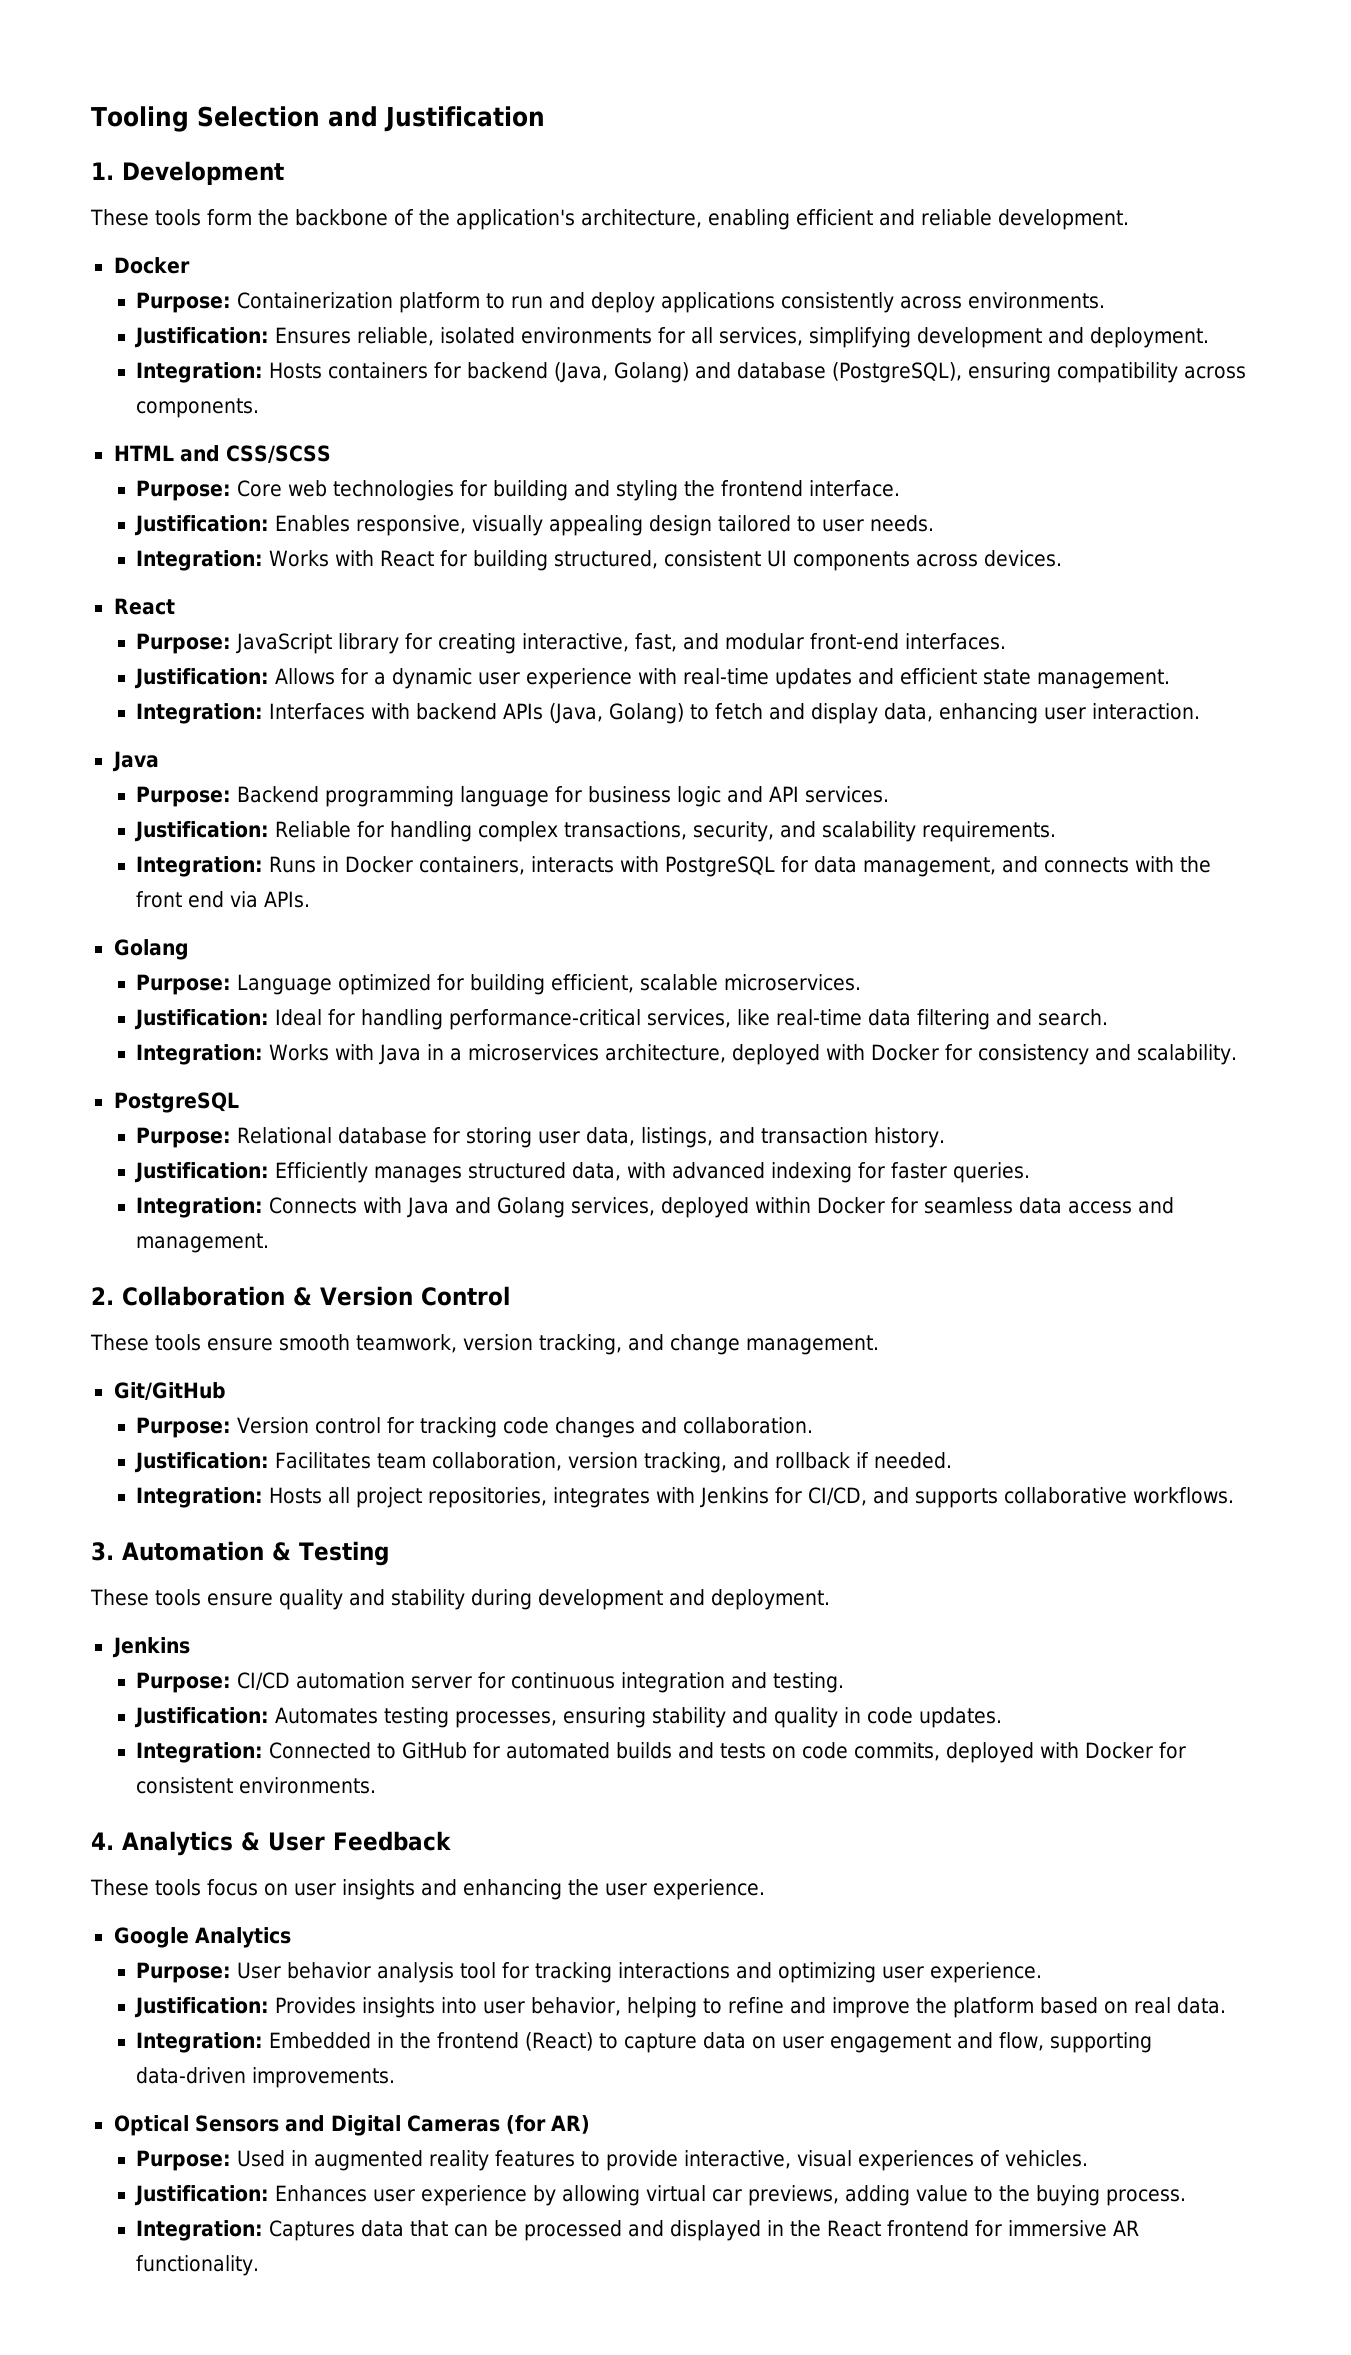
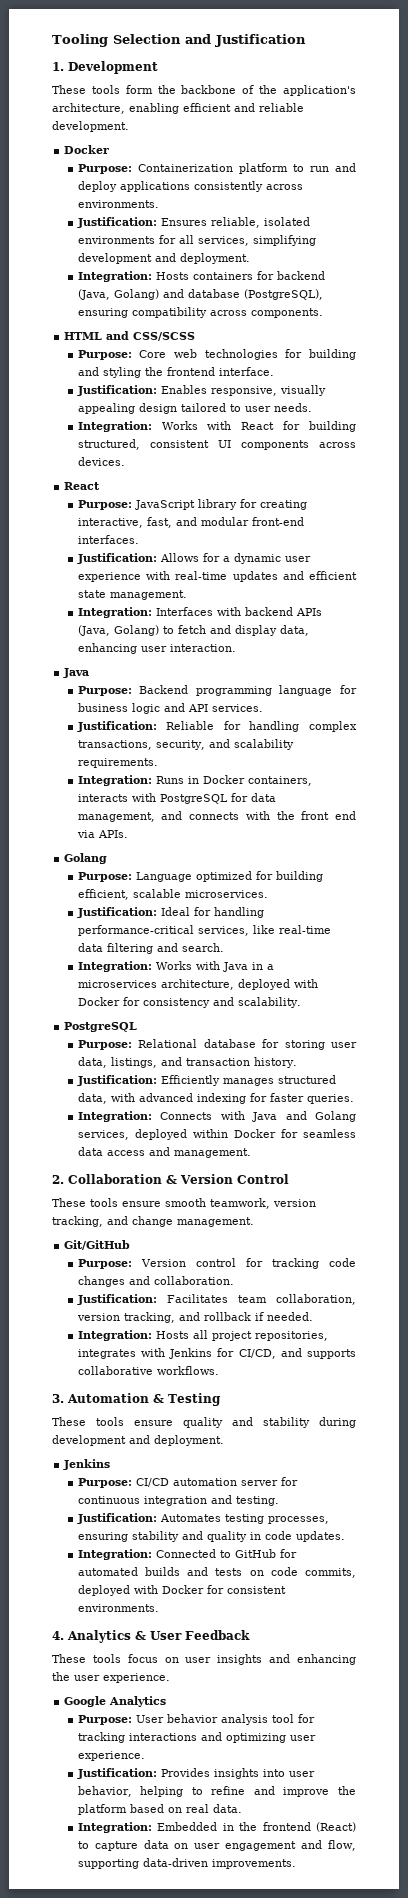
[113,2115,590,2136] [136,2150,1089,2171] [134,2185,1187,2206] [136,2220,1140,2241] [136,2255,260,2276] // Optical Sensors and Digital Cameras (for AR) // Purpose: Used in augmented reality features to provide interactive, visual experiences of vehicles. // Justification: Enhances user experience by allowing virtual car previews, adding value to the buying process. // Integration: Captures data that can be processed and displayed in the React frontend for immersive AR functionality. -> (296, 1864) none

